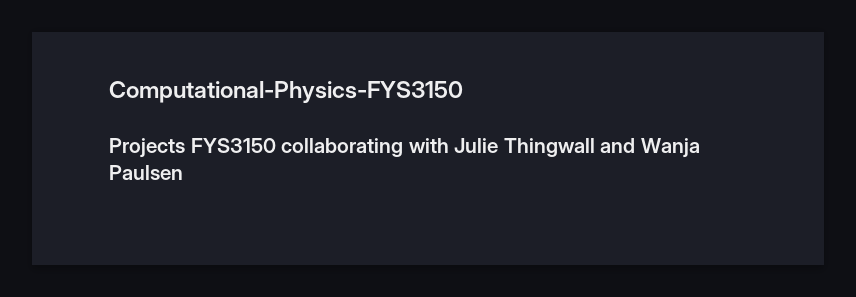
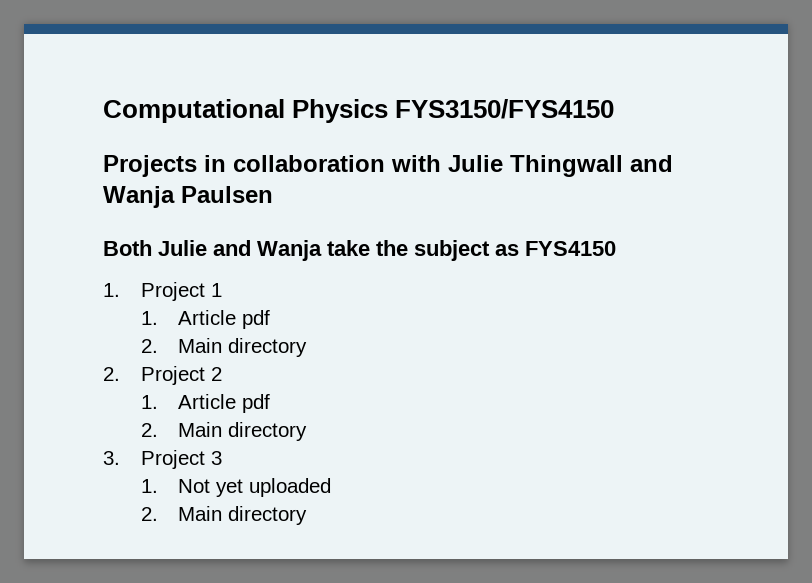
[109,81,463,103] Computational-Physics-FYS3150 -> [103,99,615,123] Computational Physics FYS3150/FYS4150
[190,138,404,157] FYS3150 collaborating -> [204,155,385,172] in collaboration
(183, 172) none -> [103,240,616,261] [103,282,222,301] [140,310,271,329] [140,338,308,357] [103,366,222,385] [140,394,271,413] [140,422,308,441] [103,450,222,469] [140,478,332,497] [140,506,308,525] // Both Julie and Wanja take the subject as FYS4150 // 1. Project 1 // 1. Article pdf // 2. Main directory // 2. Project 2 // 1. Article pdf // 2. Main directory // 3. Project 3 // 1. Not yet uploaded // 2. Main directory

